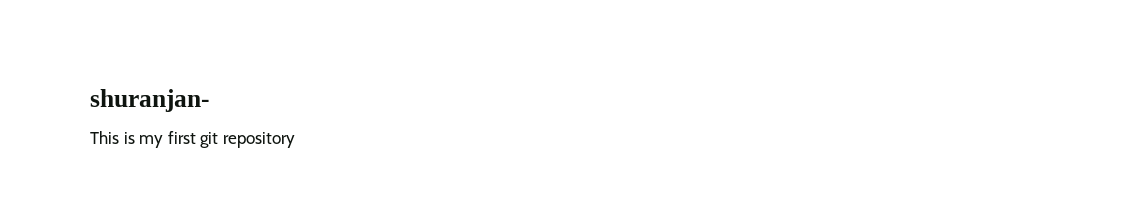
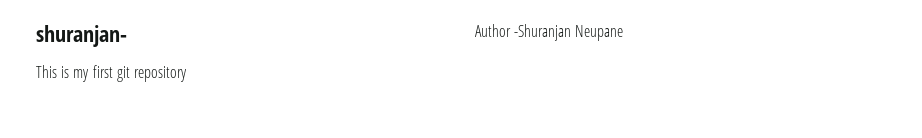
(295, 140) none -> [475,24,624,41] // Author -Shuranjan Neupane

